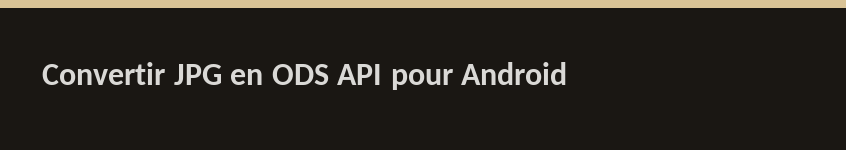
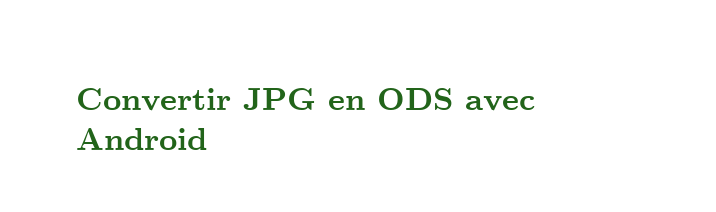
[337,64,453,90] API pour -> [465,96,535,111] avec

